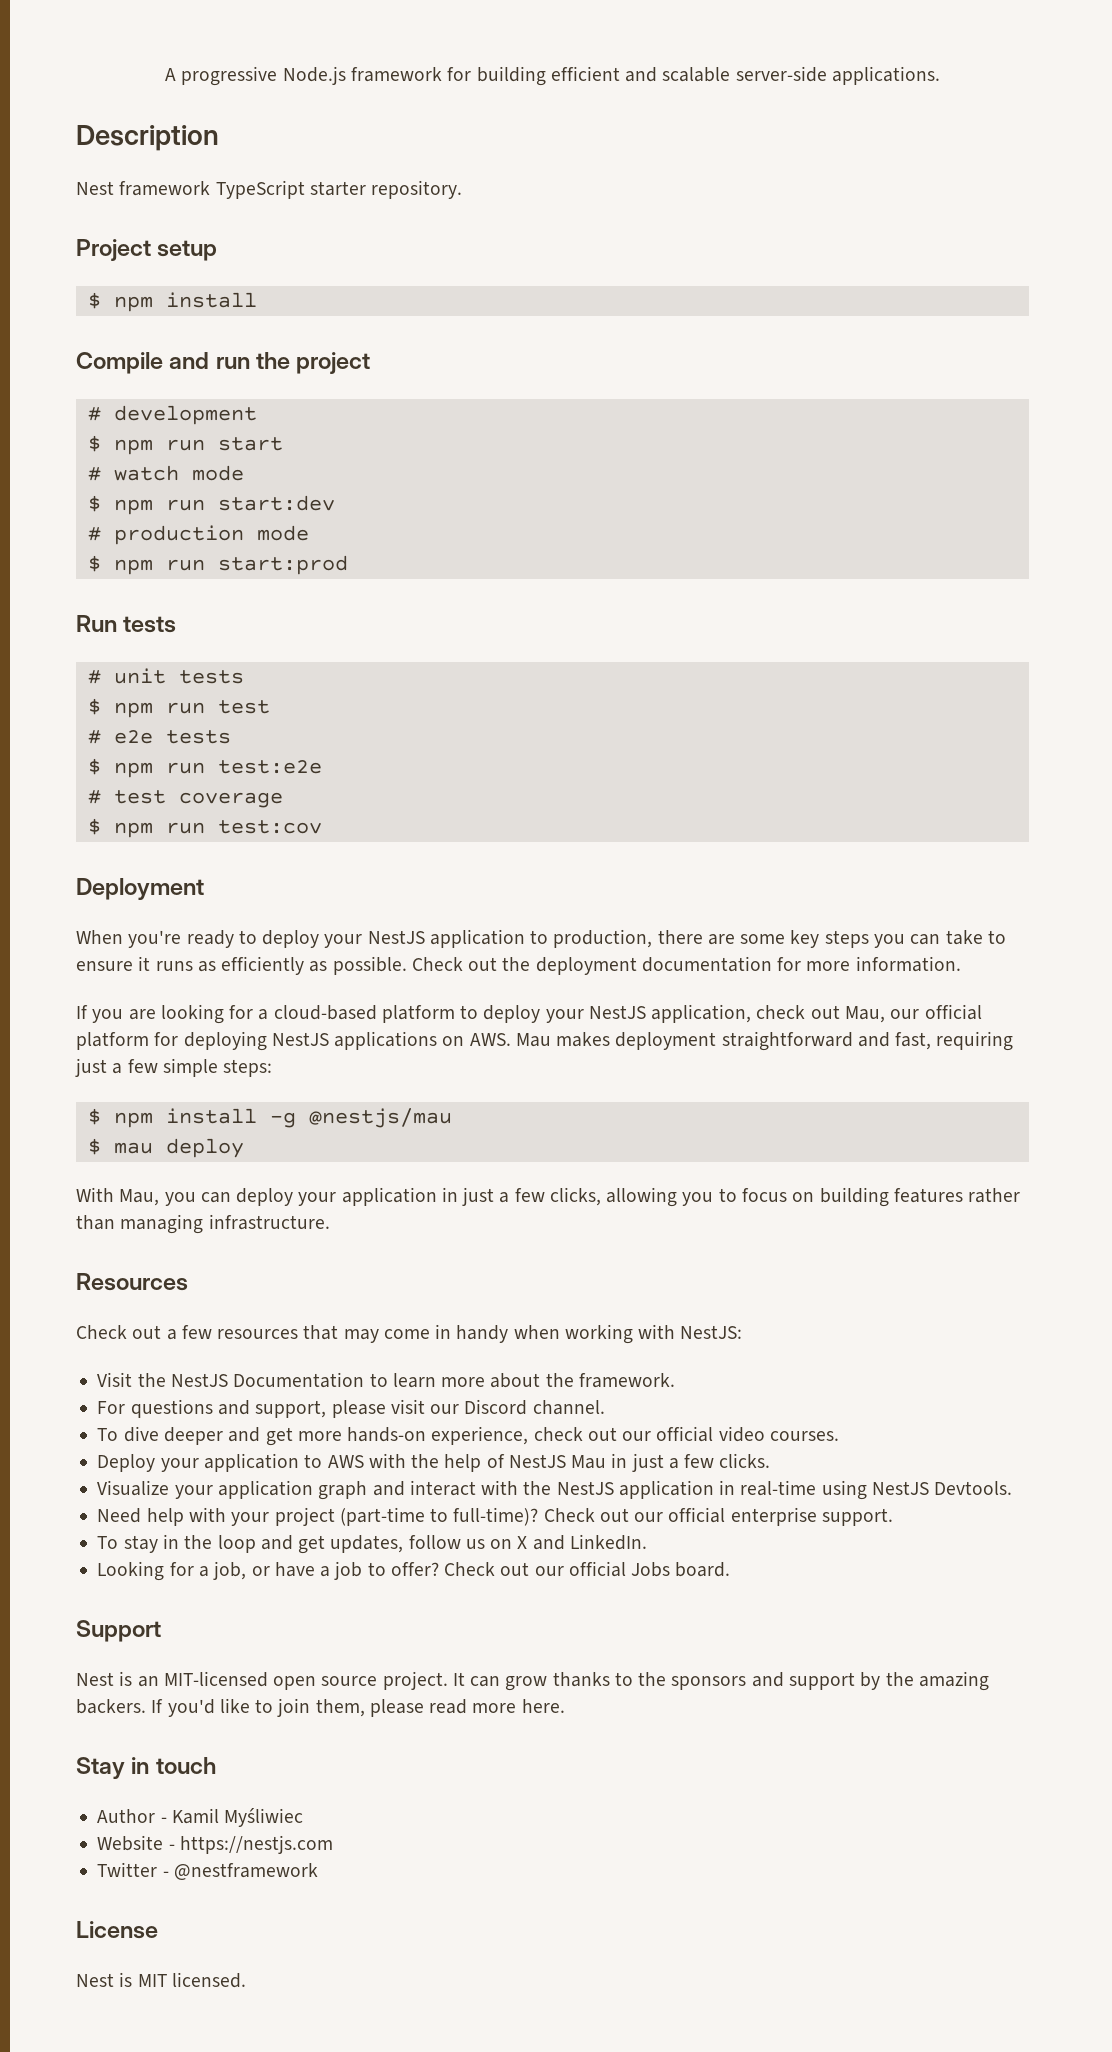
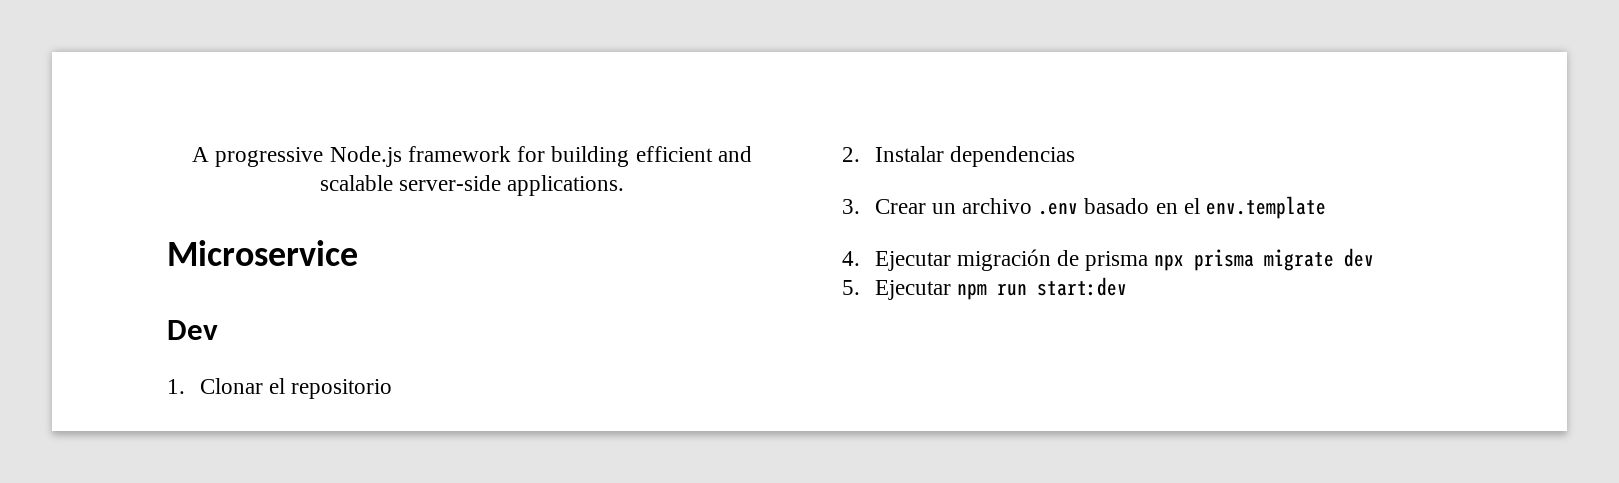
[76,125,219,151] [76,180,463,199] [76,239,218,261] [87,292,257,312] [76,352,371,374] [87,405,257,425] [87,435,283,455] [87,465,244,481] [87,495,335,515] [87,525,309,545] [87,555,348,575] [76,615,177,633] [87,668,244,684] [87,698,270,718] [87,730,231,744] [87,758,322,778] [87,790,283,808] [87,818,322,838] [76,878,204,900] [76,929,1006,948] [76,956,961,975] [76,1004,982,1024] [76,1031,1014,1051] [75,1058,273,1077] [87,1108,452,1128] [87,1138,244,1158] [76,1187,1021,1207] [76,1214,330,1234] [76,1273,188,1291] [76,1324,743,1344] [97,1372,675,1388] [97,1399,605,1418] [97,1426,839,1446] [97,1453,771,1472] [97,1480,1013,1500] [97,1507,893,1526] [97,1534,647,1554] [97,1561,731,1581] [76,1620,161,1642] [76,1671,989,1691] [76,1698,565,1717] [76,1757,216,1779] [97,1808,304,1827] [97,1835,333,1854] [97,1862,318,1880] [76,1921,158,1939] [76,1972,246,1988] Description // Nest framework TypeScript starter repository. // Project setup // $ npm install // Compile and run the project // # development // $ npm run start // # watch mode // $ npm run start:dev // # production mode // $ npm run start:prod // Run tests // # unit tests // $ npm run test // # e2e tests // $ npm run test:e2e // # test coverage // $ npm run test:cov // Deployment // When you're ready to deploy your NestJS application to production, there are some key steps you can take to ensure it runs as efficiently as possible. Check out the deployment documentation for more information. // If you are looking for a cloud-based platform to deploy your NestJS application, check out Mau, our official platform for deploying NestJS applications on AWS. Mau makes deployment straightforward and fast, requiring just a few simple steps: // $ npm install -g @nestjs/mau // $ mau deploy // With Mau, you can deploy your application in just a few clicks, allowing you to focus on building features rather than managing infrastructure. // Resources // Check out a few resources that may come in handy when working with NestJS: // Visit the NestJS Documentation to learn more about the framework. // For questions and support, please visit our Discord channel. // To dive deeper and get more hands-on experience, check out our official video courses. // Deploy your application to AWS with the help of NestJS Mau in just a few clicks. // Visualize your application graph and interact with the NestJS application in real-time using NestJS Devtools. // Need help with your project (part-time to full-time)? Check out our official enterprise support. // To stay in the loop and get updates, follow us on X and LinkedIn. // Looking for a job, or have a job to offer? Check out our official Jobs board. // Support // Nest is an MIT-licensed open source project. It can grow thanks to the sponsors and support by the amazing backers. If you'd like to join them, please read more here. // Stay in touch // Author - Kamil Myśliwiec // Website - https://nestjs.com // Twitter - @nestframework // License // Nest is MIT licensed. -> [167,240,358,266] [167,320,218,340] [167,378,393,399] [842,146,1075,167] [842,196,1327,219] [842,248,1375,271] [842,277,1127,300] Microservice // Dev // 1. Clonar el repositorio // 2. Instalar dependencias // 3. Crear un archivo .env basado en el env.template // 4. Ejecutar migración de prisma npx prisma migrate dev // 5. Ejecutar npm run start:dev

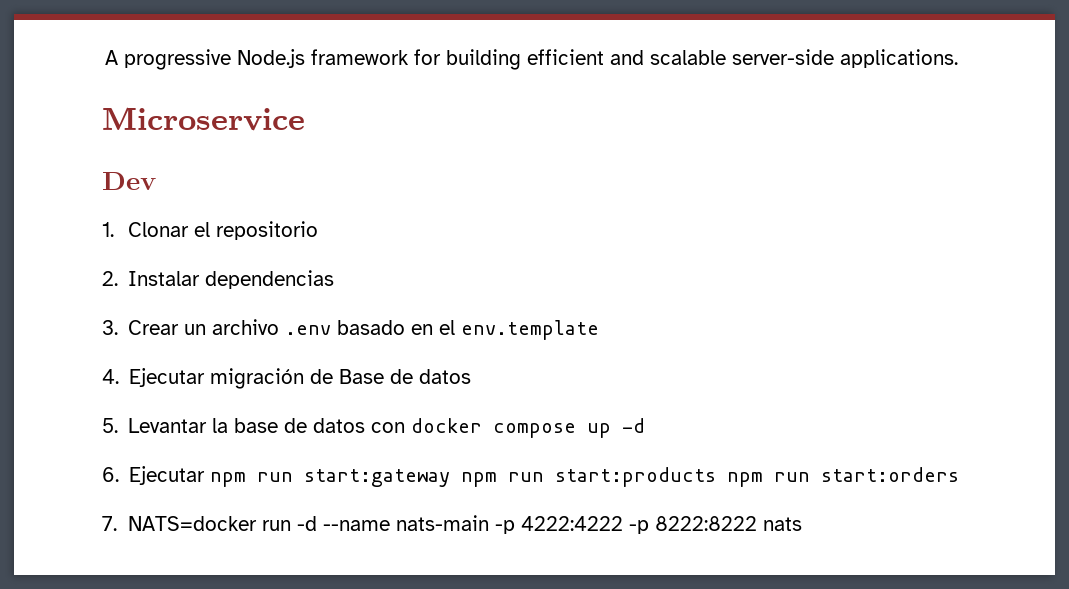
[1085,248,1375,271] [842,277,1127,300] prisma npx prisma migrate dev // 5. Ejecutar npm run start:dev -> [339,369,472,384] [102,418,646,438] [102,466,960,487] [102,515,802,534] Base de datos // 5. Levantar la base de datos con docker compose up -d // 6. Ejecutar npm run start:gateway npm run start:products npm run start:orders // 7. NATS=docker run -d --name nats-main -p 4222:4222 -p 8222:8222 nats

